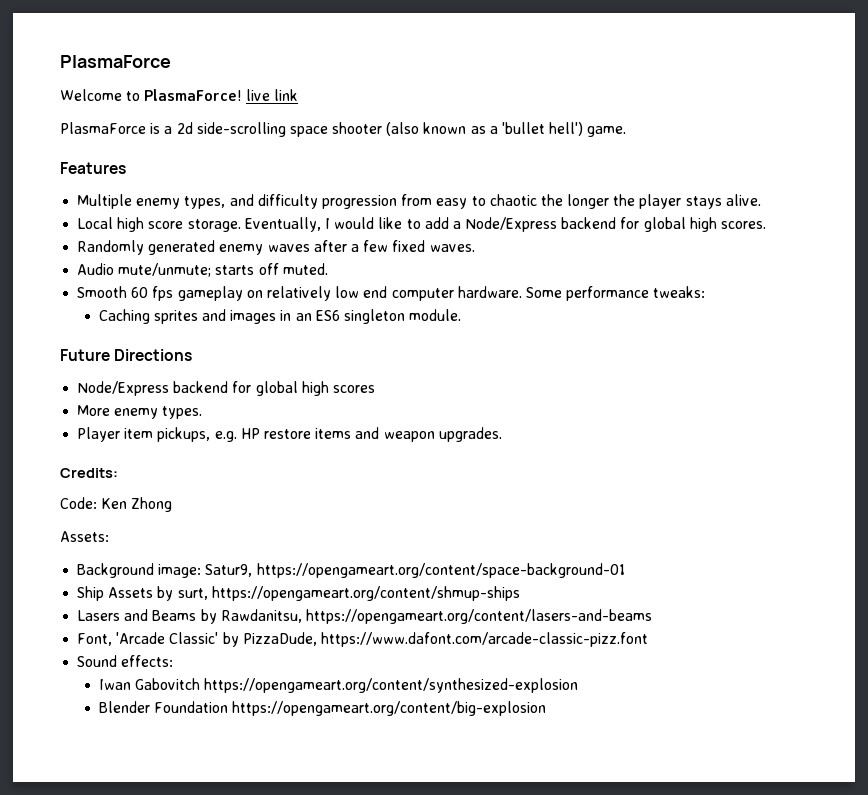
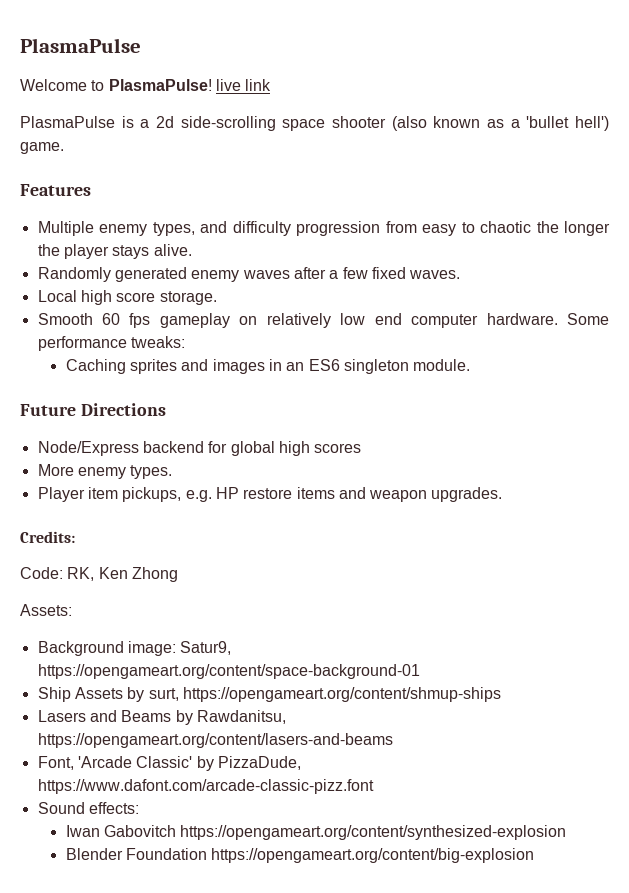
[60,55,171,68] PlasmaForce -> [20,38,141,53] PlasmaPulse
[144,89,242,101] PlasmaForce! -> [108,79,212,91] PlasmaPulse!
[60,122,146,134] PlasmaForce -> [20,116,115,128] PlasmaPulse
[77,217,767,232] // Local high score storage. Eventually, I would like to add a Node/Express backend for global high scores. -> (192, 250) none
[77,263,328,277] Audio mute/unmute; starts off muted. -> [37,290,217,305] Local high score storage.
(97, 503) none -> [67,567,95,581] RK,

